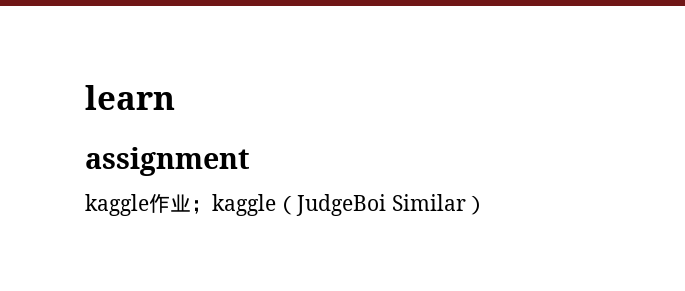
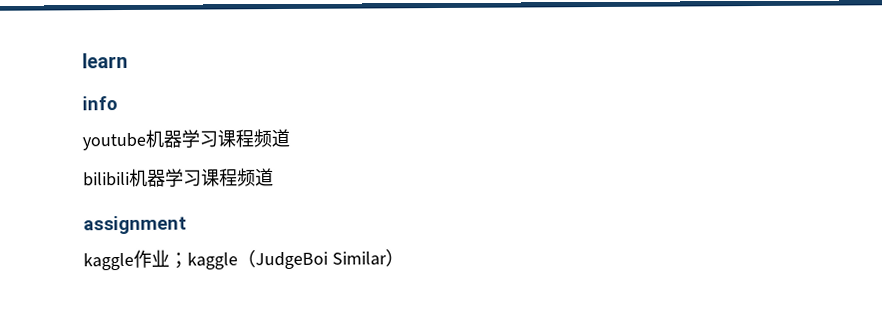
(175, 97) none -> [82,96,118,111] [82,128,290,151] [83,168,274,187] // info // youtube机器学习课程频道 // bilibili机器学习课程频道

